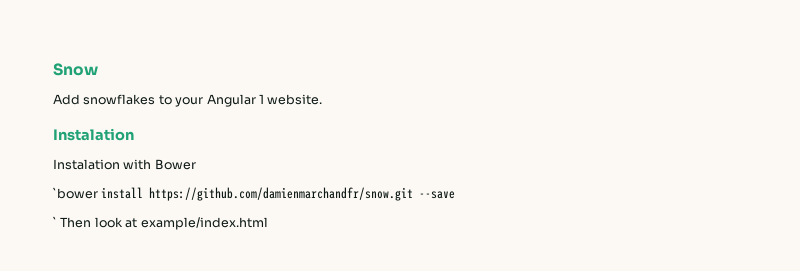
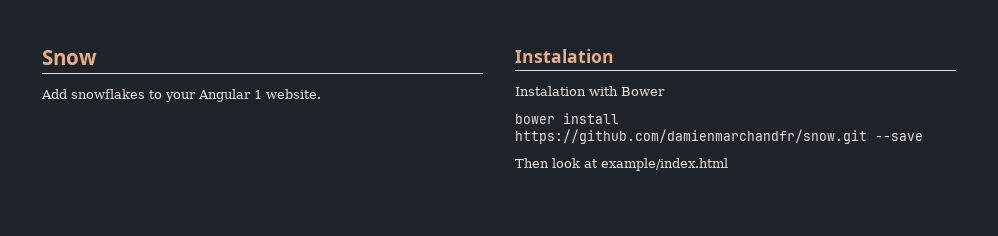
[53,187,98,199] `bower -> [515,114,555,124] bower
[53,216,57,227] ` -> (923, 137) none

